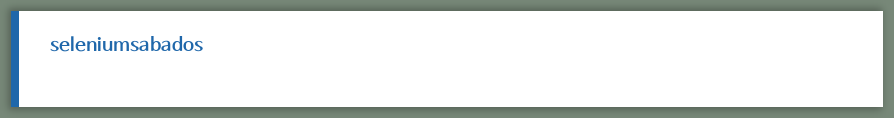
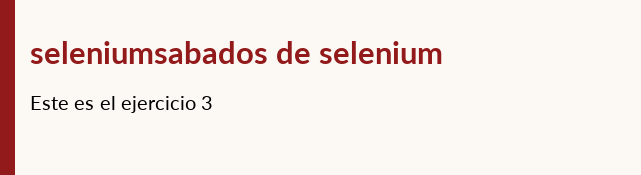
(203, 44) none -> [276,41,444,64] [30,96,214,113] de selenium // Este es el ejercicio 3

